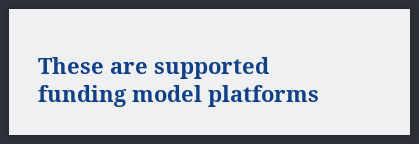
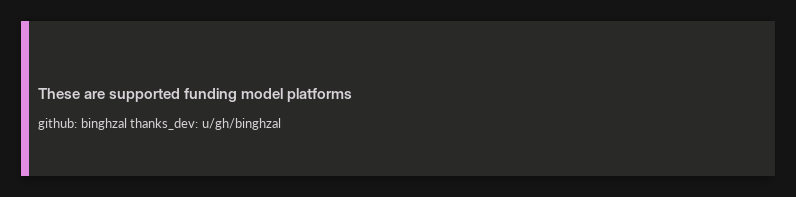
(319, 96) none -> [38,118,281,130] // github: binghzal thanks_dev: u/gh/binghzal

